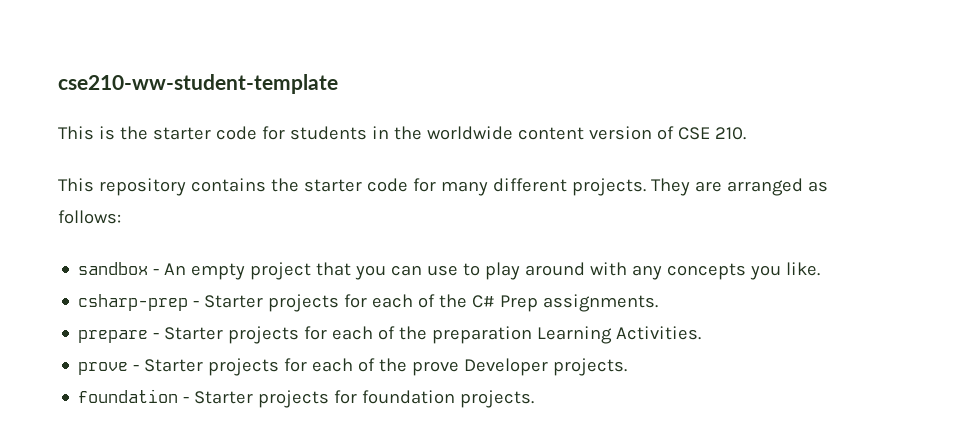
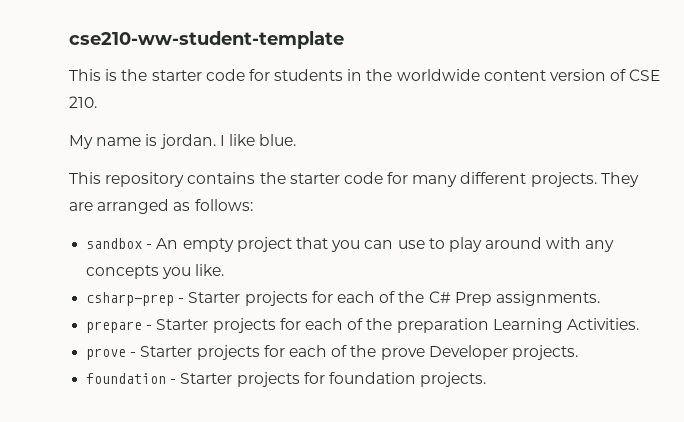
(746, 133) none -> [69,134,297,149] // My name is jordan. I like blue.

